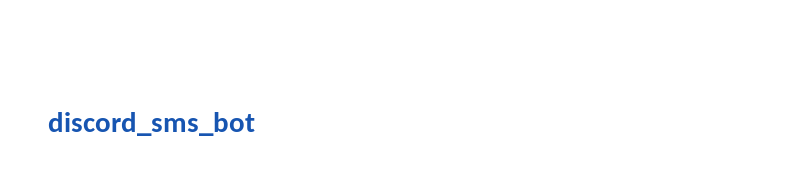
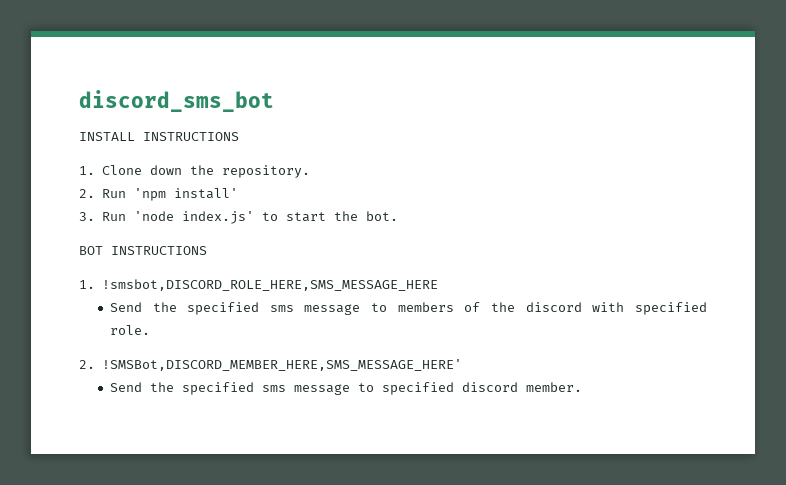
(255, 124) none -> [79,132,239,141] [79,165,310,178] [79,188,238,201] [79,211,398,224] [79,246,207,255] [79,279,438,291] [109,302,708,315] [109,325,150,335] [79,359,462,371] [109,382,582,395] // INSTALL INSTRUCTIONS // 1. Clone down the repository. // 2. Run 'npm install' // 3. Run 'node index.js' to start the bot. // BOT INSTRUCTIONS // 1. !smsbot,DISCORD_ROLE_HERE,SMS_MESSAGE_HERE // Send the specified sms message to members of the discord with specified role. // 2. !SMSBot,DISCORD_MEMBER_HERE,SMS_MESSAGE_HERE' // Send the specified sms message to specified discord member.

